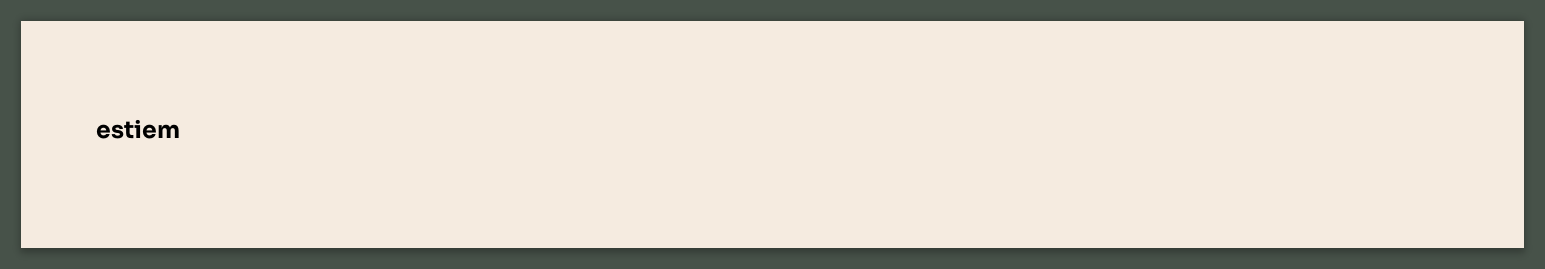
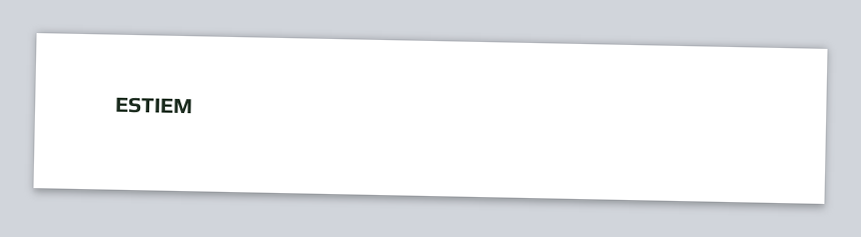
[96,119,180,139] estiem -> [115,96,193,115] ESTIEM

